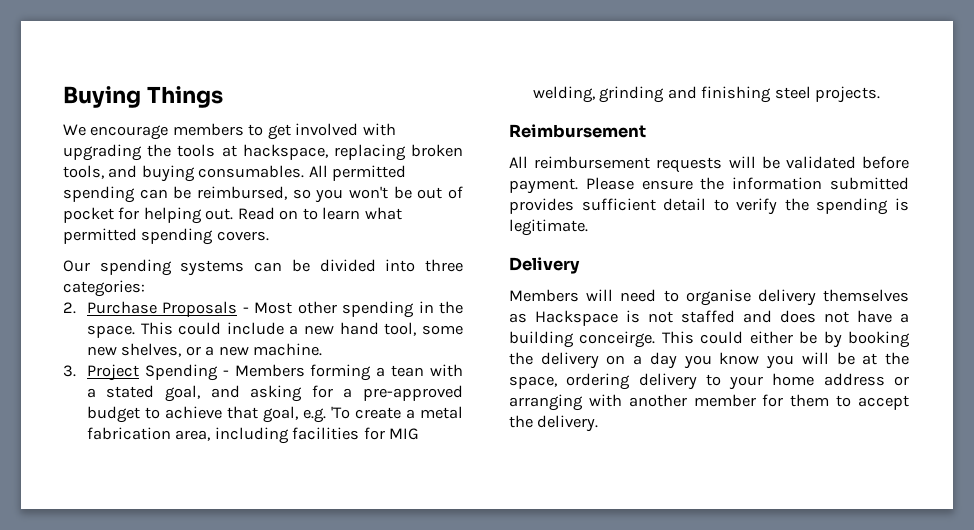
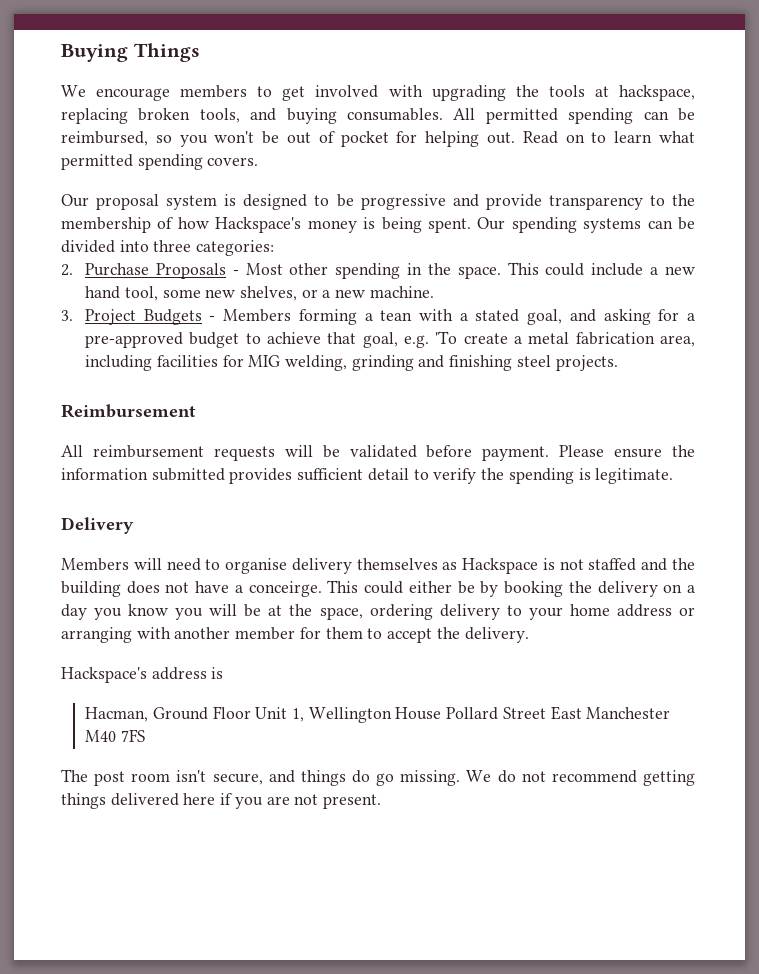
(90, 266) none -> [96,194,695,210] [61,217,506,233] proposal system is designed to be progressive and provide transparency to the membership of how Hackspace's money is being spent. Our
[144,364,218,381] Spending -> [143,309,202,325] Budgets
(772, 316) none -> [672,558,695,570] [61,581,121,597] the building
[509,331,574,348] building -> (243, 589) none
(599, 423) none -> [61,667,224,683] [85,706,671,723] [85,729,145,742] [61,769,696,786] [61,793,382,809] // Hackspace's address is // Hacman, Ground Floor Unit 1, Wellington House Pollard Street East Manchester M40 7FS // The post room isn't secure, and things do go missing. We do not recommend getting things delivered here if you are not present.

